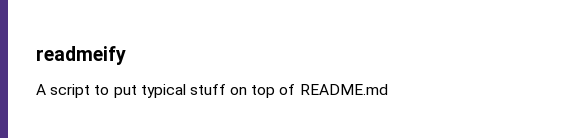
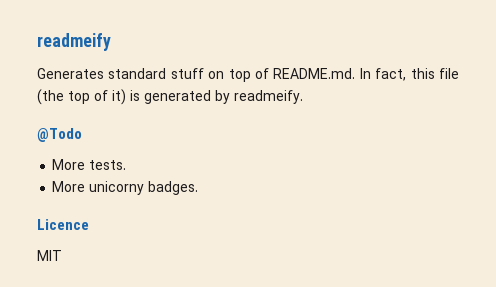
[36,84,388,98] A script to put typical stuff on top of README.md -> [37,68,459,82] [37,89,303,105] [37,128,82,142] [52,159,127,170] [52,181,199,195] [37,219,89,230] [37,250,62,261] Generates standard stuff on top of README.md. In fact, this file (the top of it) is generated by readmeify. // @Todo // More tests. // More unicorny badges. // Licence // MIT

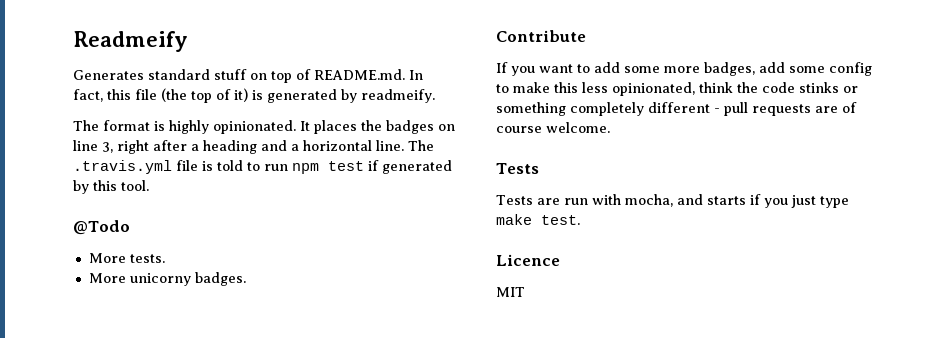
[37,33,111,51] readmeify -> [73,31,188,52] Readmeify
(303, 97) none -> [73,120,455,134] [73,140,434,154] [73,160,452,174] [73,180,149,194] // The format is highly opinionated. It places the badges on line 3, right after a heading and a horizontal line. The .travis.yml file is told to run npm test if generated by this tool.
(199, 188) none -> [496,30,586,42] [496,62,872,76] [496,82,858,96] [496,102,857,116] [496,122,610,133] [496,163,539,174] [496,194,849,208] [496,214,580,225] // Contribute // If you want to add some more badges, add some config to make this less opinionated, think the code stinks or something completely different - pull requests are of course welcome. // Tests // Tests are run with mocha, and starts if you just type make test.

